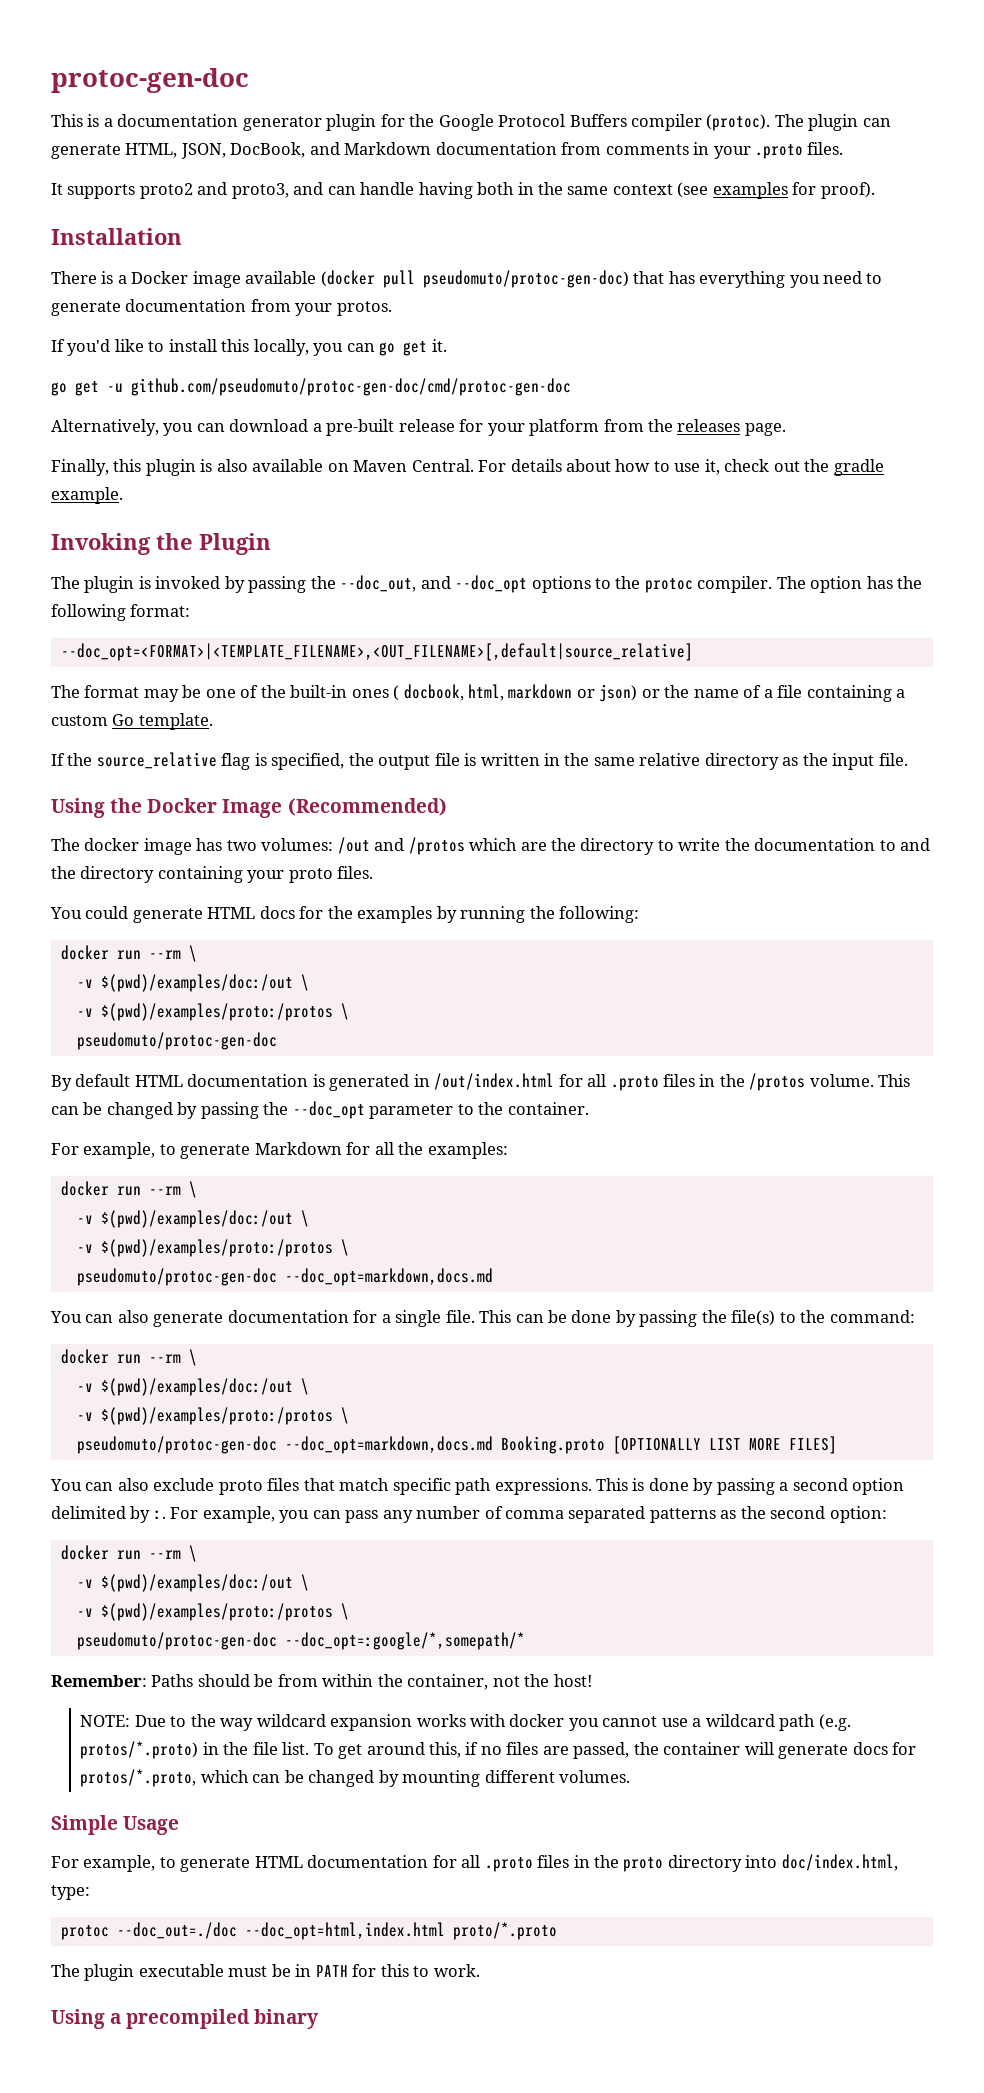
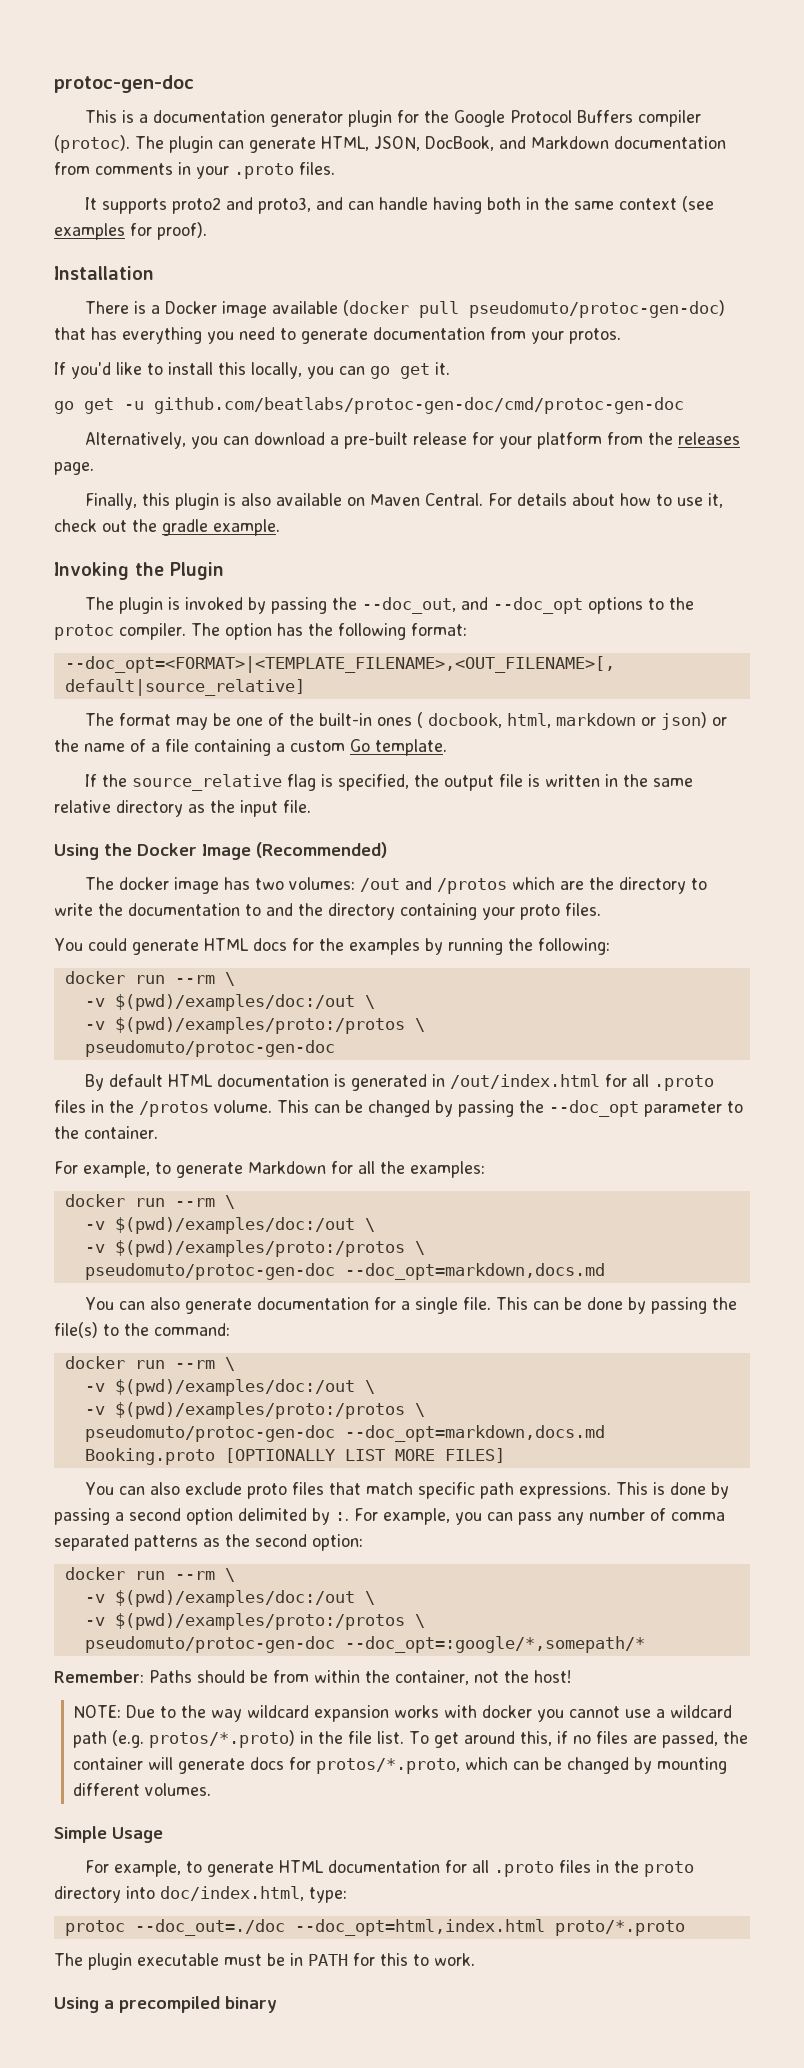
[131,378,571,396] github.com/pseudomuto/protoc-gen-doc/cmd/protoc-gen-doc -> [154,397,684,414] github.com/beatlabs/protoc-gen-doc/cmd/protoc-gen-doc

